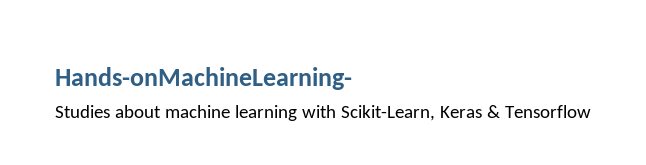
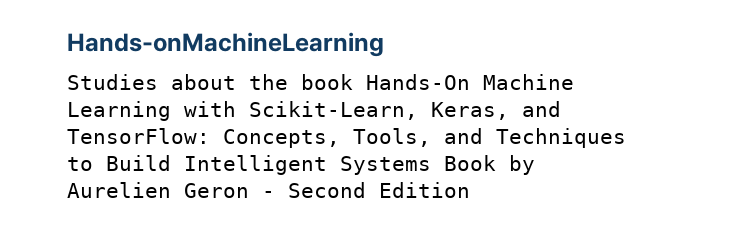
[55,67,352,90] Hands-onMachineLearning- -> [67,32,384,57] Hands-onMachineLearning
[164,105,591,121] machine learning with Scikit-Learn, Keras & Tensorflow -> [249,74,574,90] [67,101,561,121] [67,128,626,148] [67,155,535,175] [67,182,470,198] the book Hands-On Machine Learning with Scikit-Learn, Keras, and TensorFlow: Concepts, Tools, and Techniques to Build Intelligent Systems Book by Aurelien Geron - Second Edition

